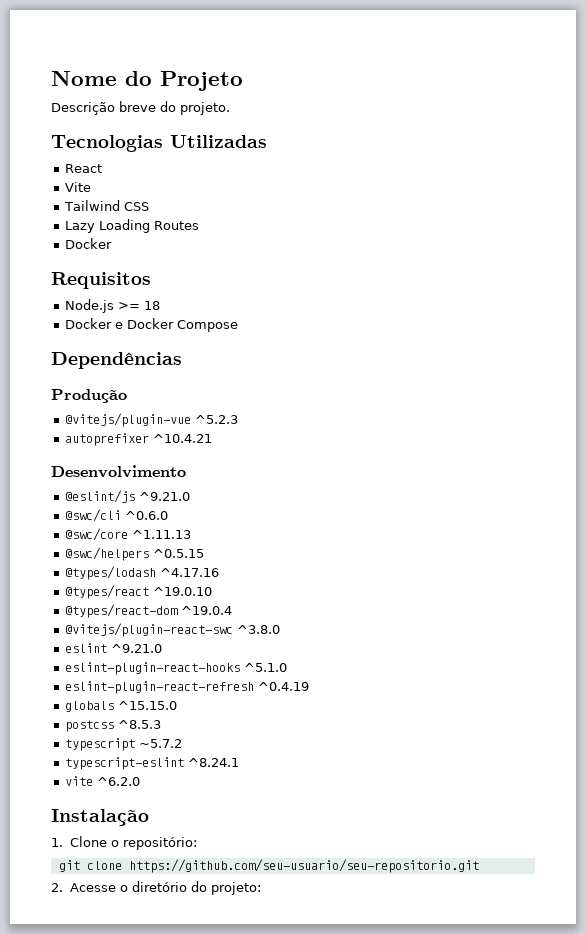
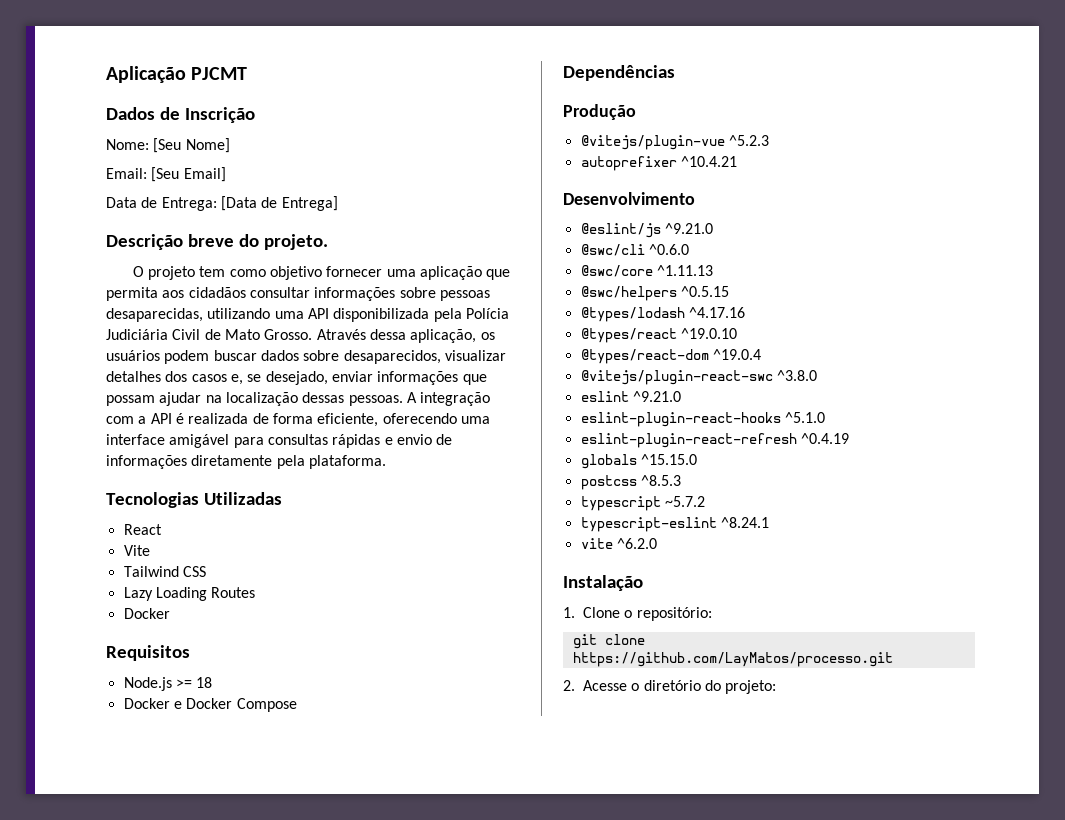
[51,71,243,91] [51,101,230,115] Nome do Projeto // Descrição breve do projeto. -> [106,66,248,83] [106,107,255,123] [106,138,230,153] [106,167,226,182] [106,196,338,211] [106,234,328,250] [132,266,511,280] [106,287,490,301] [106,308,509,322] [106,329,495,343] [106,350,506,364] [106,371,487,385] [106,392,491,406] [106,413,490,427] [106,434,453,448] [106,455,386,469] Aplicação PJCMT // Dados de Inscrição // Nome: [Seu Nome] // Email: [Seu Email] // Data de Entrega: [Data de Entrega] // Descrição breve do projeto. // O projeto tem como objetivo fornecer uma aplicação que permita aos cidadãos consultar informações sobre pessoas desaparecidas, utilizando uma API disponibilizada pela Polícia Judiciária Civil de Mato Grosso. Através dessa aplicação, os usuários podem buscar dados sobre desaparecidos, visualizar detalhes dos casos e, se desejado, enviar informações que possam ajudar na localização dessas pessoas. A integração com a API é realizada de forma eficiente, oferecendo uma interface amigável para consultas rápidas e envio de informações diretamente pela plataforma.
[128,859,479,873] https://github.com/seu-usuario/seu-repositorio.git -> [572,652,893,667] https://github.com/LayMatos/processo.git

